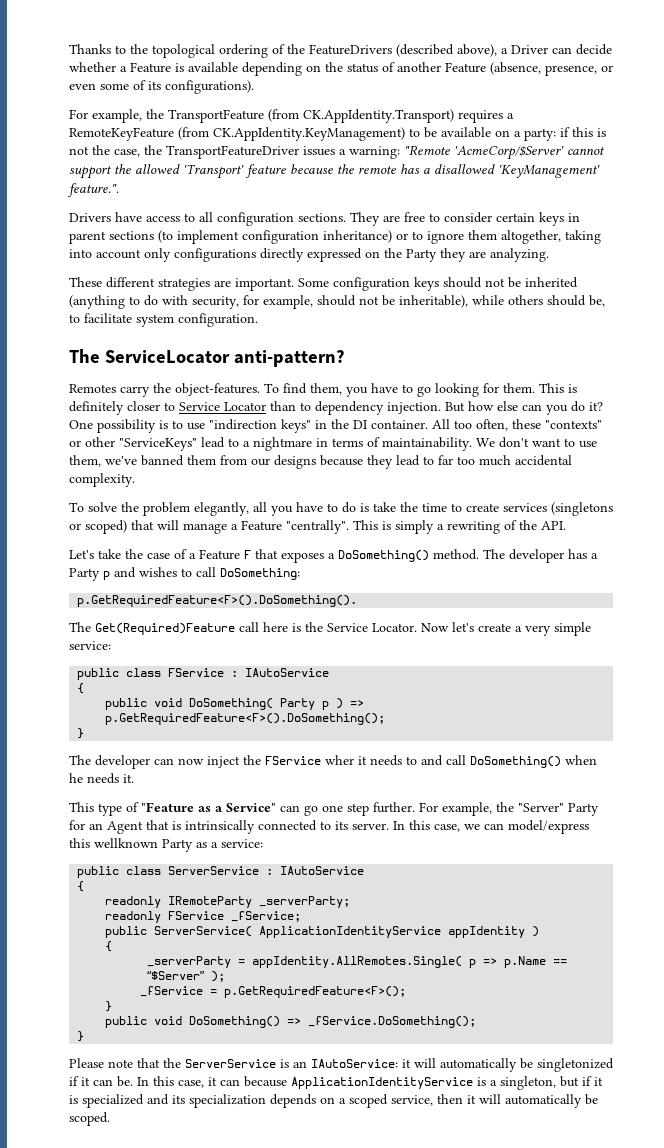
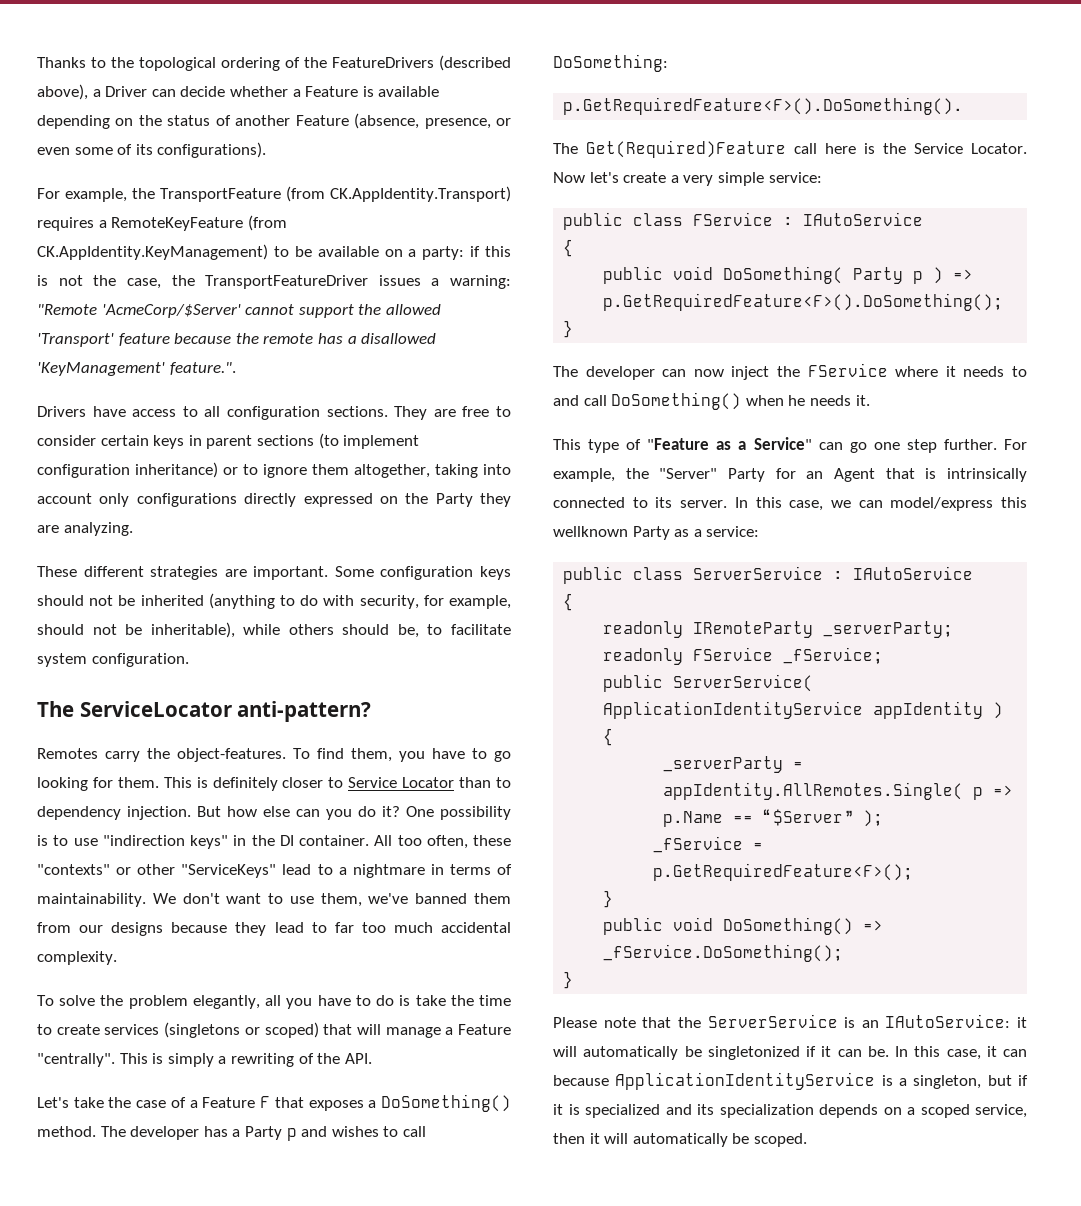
[325,755,354,765] wher -> [895,366,939,377] where

